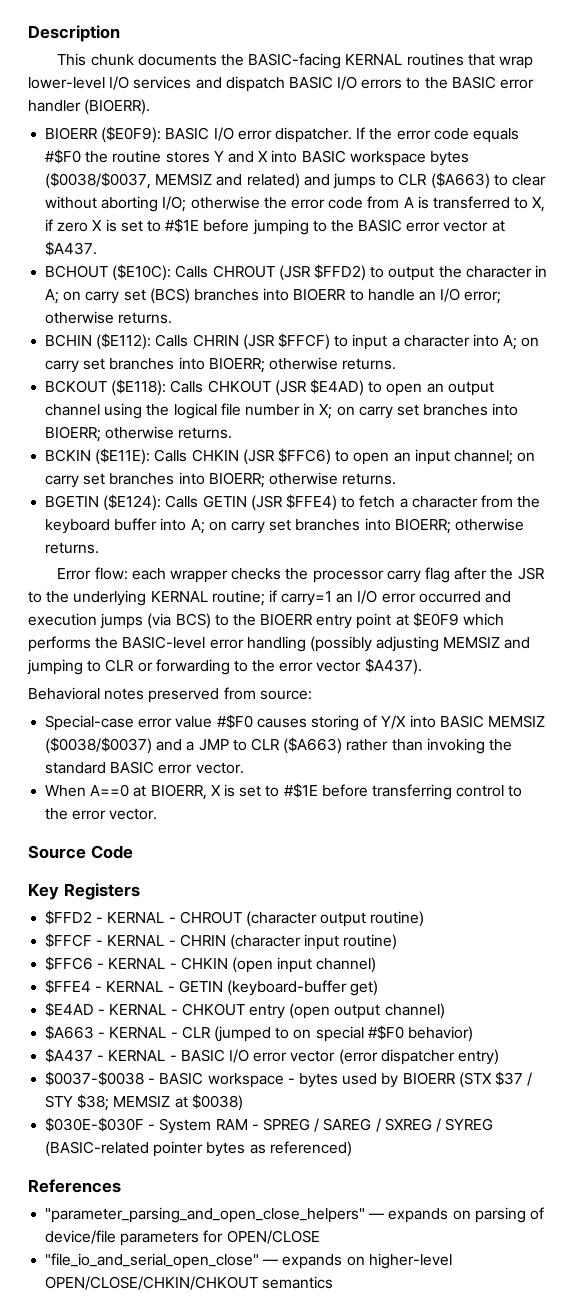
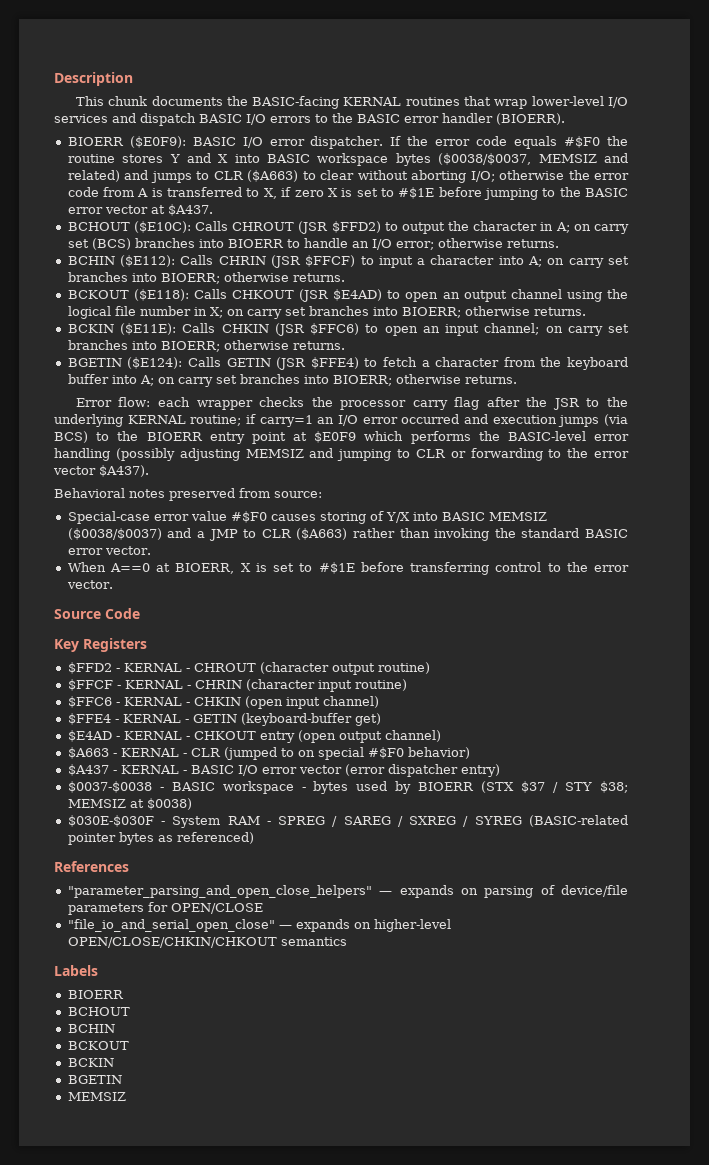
(334, 1282) none -> [54,965,98,976] [67,990,124,999] [67,1007,130,1016] [67,1024,115,1033] [67,1041,129,1050] [67,1058,114,1067] [67,1075,122,1084] [67,1092,126,1101] // Labels // BIOERR // BCHOUT // BCHIN // BCKOUT // BCKIN // BGETIN // MEMSIZ

